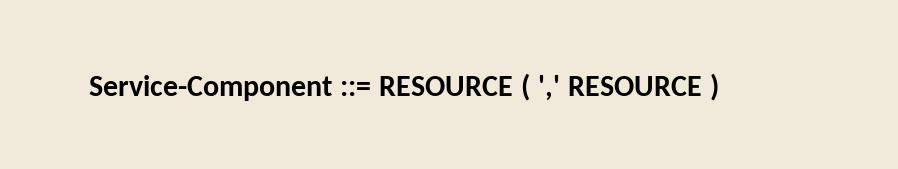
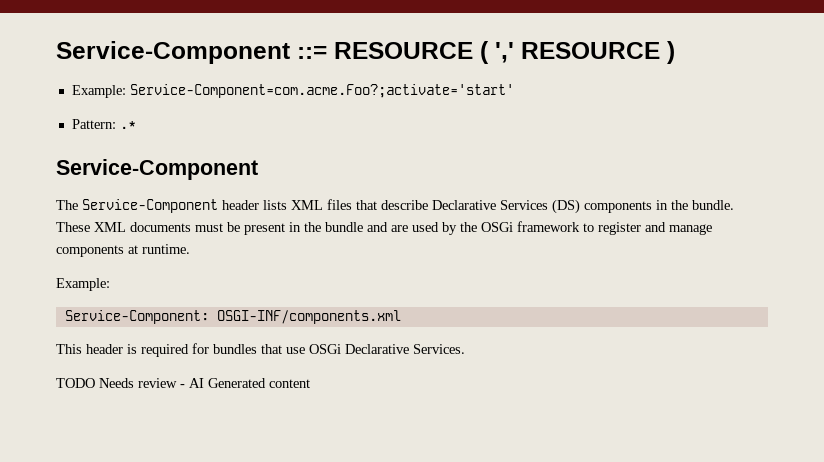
(719, 87) none -> [71,84,514,98] [71,119,136,129] [56,159,258,180] [56,199,734,214] [56,221,712,235] [56,244,190,257] [56,278,110,291] [64,310,401,324] [56,343,465,357] [56,378,310,388] // Example: Service-Component=com.acme.Foo?;activate='start' // Pattern: .* // Service-Component // The Service-Component header lists XML files that describe Declarative Services (DS) components in the bundle. These XML documents must be present in the bundle and are used by the OSGi framework to register and manage components at runtime. // Example: // Service-Component: OSGI-INF/components.xml // This header is required for bundles that use OSGi Declarative Services. // TODO Needs review - AI Generated content

